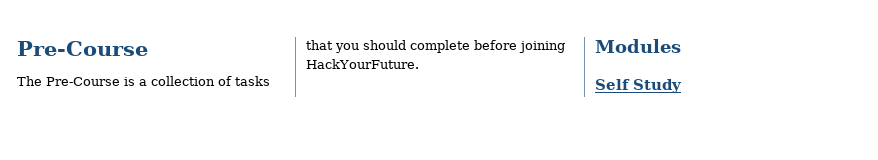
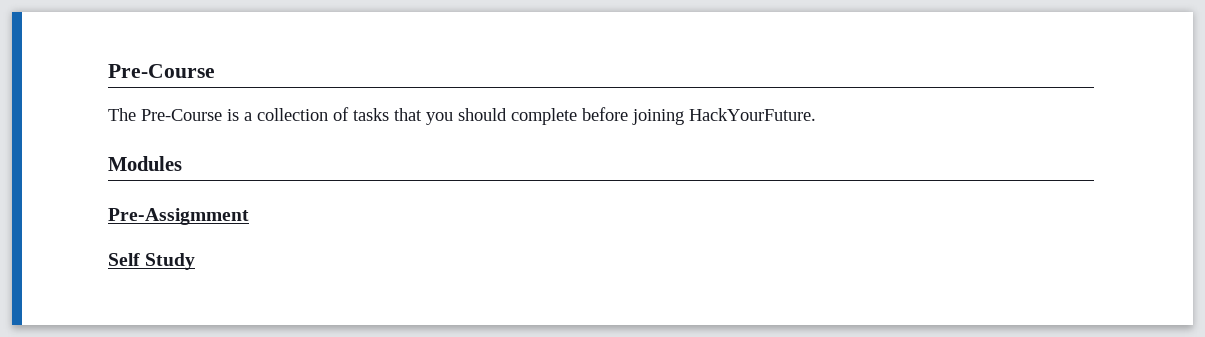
(681, 46) none -> [108,208,249,225] // Pre-Assigmment

